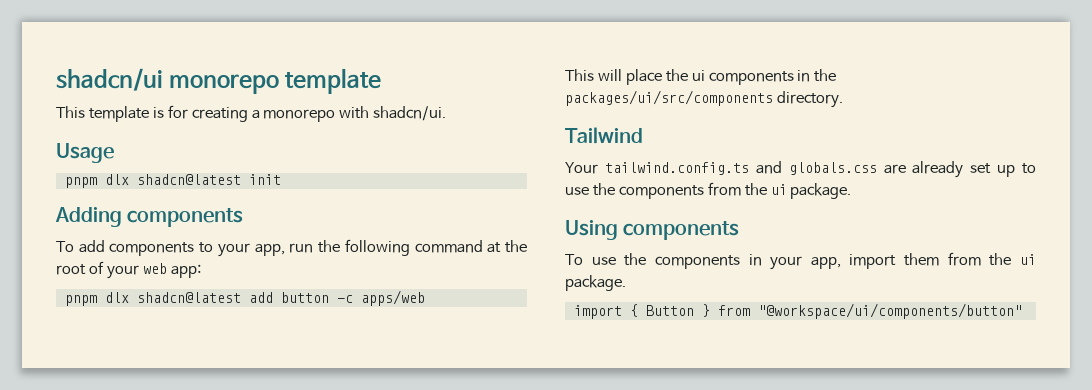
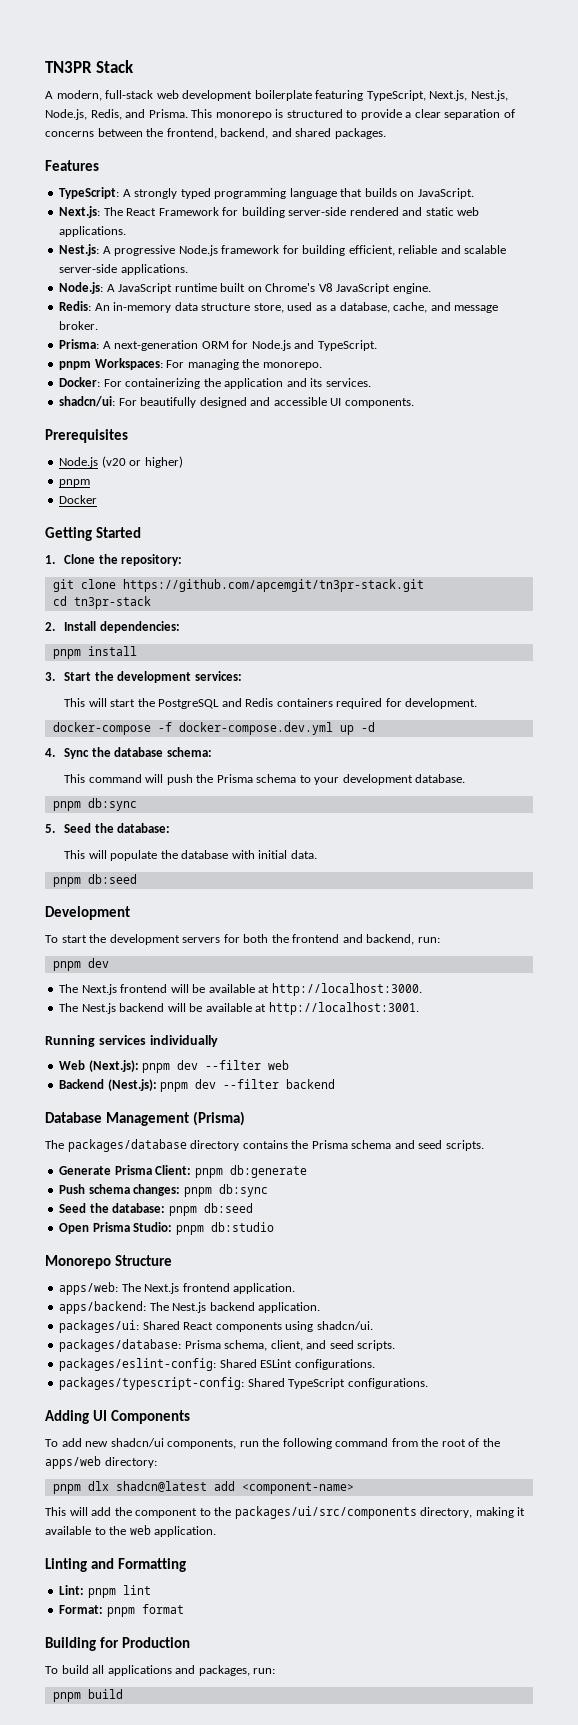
[56,68,382,94] [56,105,447,122] [56,143,114,163] [64,174,281,188] shadcn/ui monorepo template // This template is for creating a monorepo with shadcn/ui. // Usage // pnpm dlx shadcn@latest init -> [45,60,135,73] [45,90,508,101] [45,109,515,120] [45,128,386,139] [45,160,99,171] [59,187,474,199] [59,206,480,218] [59,226,127,237] [59,244,507,256] [59,264,188,275] [59,282,431,294] [59,301,499,313] [59,321,99,330] [59,339,377,351] [59,358,322,370] [59,377,371,389] [59,396,414,408] [45,429,128,443] [59,456,183,468] [59,479,91,487] [59,495,98,504] [45,527,142,541] [45,554,183,566] [52,579,424,592] [52,596,151,609] [45,621,180,633] [52,646,137,659] [45,671,242,683] [64,698,478,709] [52,722,375,735] [45,747,212,759] [64,774,466,785] [52,798,137,811] [45,823,171,833] [64,850,317,861] [52,874,137,887] [45,906,130,920] [45,934,440,945] [52,958,109,971] [59,983,422,996] [59,1002,419,1015] [45,1035,218,1047] [59,1060,290,1073] [59,1079,336,1092] [45,1111,246,1126] [45,1139,484,1152] [59,1165,307,1178] [59,1184,268,1197] [59,1203,253,1216] [59,1222,274,1235] [45,1255,173,1269] [59,1282,296,1295] [59,1301,321,1314] [59,1320,373,1333] [59,1339,396,1352] [59,1358,375,1371] [59,1377,428,1390] TN3PR Stack // A modern, full-stack web development boilerplate featuring TypeScript, Next.js, Nest.js, Node.js, Redis, and Prisma. This monorepo is structured to provide a clear separation of concerns between the frontend, backend, and shared packages. // Features // TypeScript: A strongly typed programming language that builds on JavaScript. // Next.js: The React Framework for building server-side rendered and static web applications. // Nest.js: A progressive Node.js framework for building efficient, reliable and scalable server-side applications. // Node.js: A JavaScript runtime built on Chrome's V8 JavaScript engine. // Redis: An in-memory data structure store, used as a database, cache, and message broker. // Prisma: A next-generation ORM for Node.js and TypeScript. // pnpm Workspaces: For managing the monorepo. // Docker: For containerizing the application and its services. // shadcn/ui: For beautifully designed and accessible UI components. // Prerequisites // Node.js (v20 or higher) // pnpm // Docker // Getting Started // 1. Clone the repository: // git clone https://github.com/apcemgit/tn3pr-stack.git // cd tn3pr-stack // 2. Install dependencies: // pnpm install // 3. Start the development services: // This will start the PostgreSQL and Redis containers required for development. // docker-compose -f docker-compose.dev.yml up -d // 4. Sync the database schema: // This command will push the Prisma schema to your development database. // pnpm db:sync // 5. Seed the database: // This will populate the database with initial data. // pnpm db:seed // Development // To start the development servers for both the frontend and backend, run: // pnpm dev // The Next.js frontend will be available at http://localhost:3000. // The Nest.js backend will be available at http://localhost:3001. // Running services individually // Web (Next.js): pnpm dev --filter web // Backend (Nest.js): pnpm dev --filter backend // Database Management (Prisma) // The packages/database directory contains the Prisma schema and seed scripts. // Generate Prisma Client: pnpm db:generate // Push schema changes: pnpm db:sync // Seed the database: pnpm db:seed // Open Prisma Studio: pnpm db:studio // Monorepo Structure // apps/web: The Next.js frontend application. // apps/backend: The Nest.js backend application. // packages/ui: Shared React components using shadcn/ui. // packages/database: Prisma schema, client, and seed scripts. // packages/eslint-config: Shared ESLint configurations. // packages/typescript-config: Shared TypeScript configurations.
[127,208,244,227] components -> [93,1410,191,1424] UI Components
[109,242,285,257] components to your app, -> [85,1438,237,1449] new shadcn/ui components,
[487,242,502,253] at -> [391,1438,418,1447] from
[106,263,201,279] your web app: -> [482,1438,500,1447] [45,1456,157,1469] the apps/web directory:
[280,290,425,306] [565,69,837,85] [565,90,843,108] [565,127,643,144] [565,161,1036,178] [565,182,852,199] [565,220,740,240] [565,252,1036,270] [565,275,626,291] [573,303,1022,319] button -c apps/web // This will place the ui components in the packages/ui/src/components directory. // Tailwind // Your tailwind.config.ts and globals.css are already set up to use the components from the ui package. // Using components // To use the components in your app, import them from the ui package. // import { Button } from "@workspace/ui/components/button" -> [241,1482,354,1494] [45,1506,526,1519] [45,1525,217,1537] [45,1558,187,1572] [59,1585,151,1598] [59,1604,184,1617] [45,1637,191,1651] [45,1665,276,1676] [52,1689,123,1702] <component-name> // This will add the component to the packages/ui/src/components directory, making it available to the web application. // Linting and Formatting // Lint: pnpm lint // Format: pnpm format // Building for Production // To build all applications and packages, run: // pnpm build

